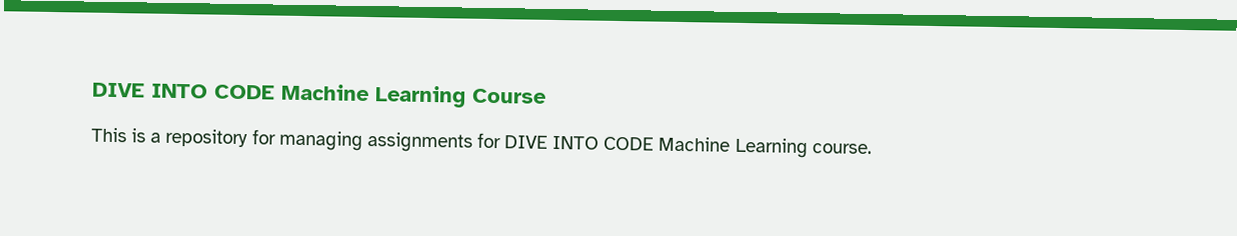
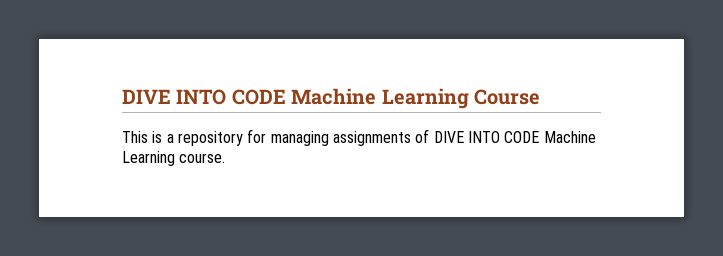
[476,132,501,149] for -> [415,129,430,143] of

